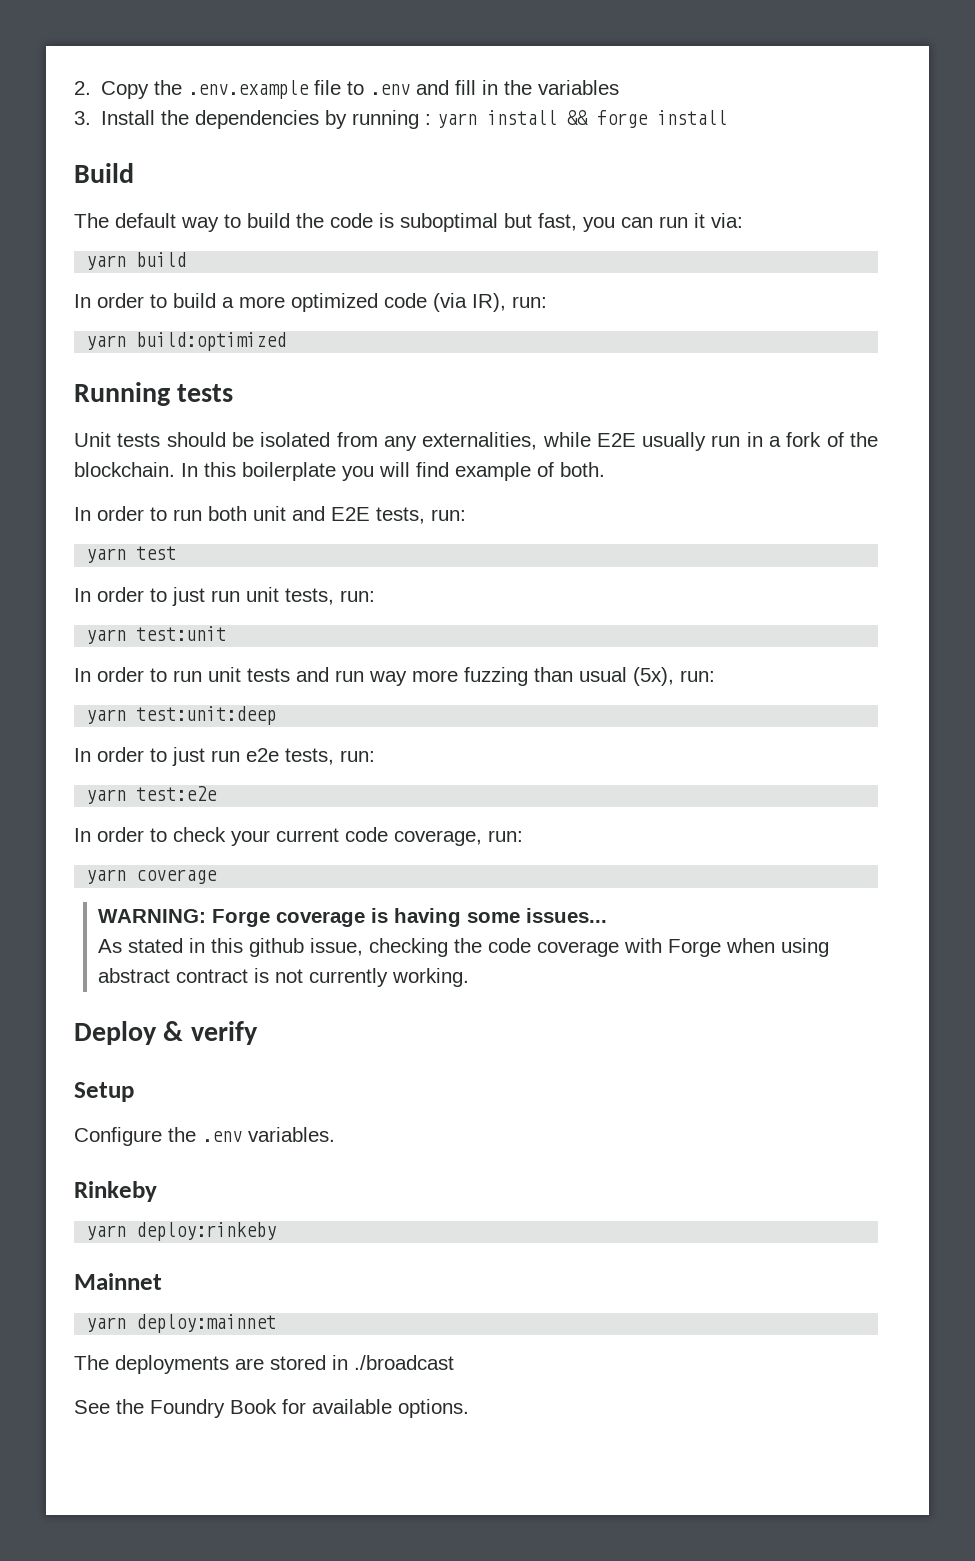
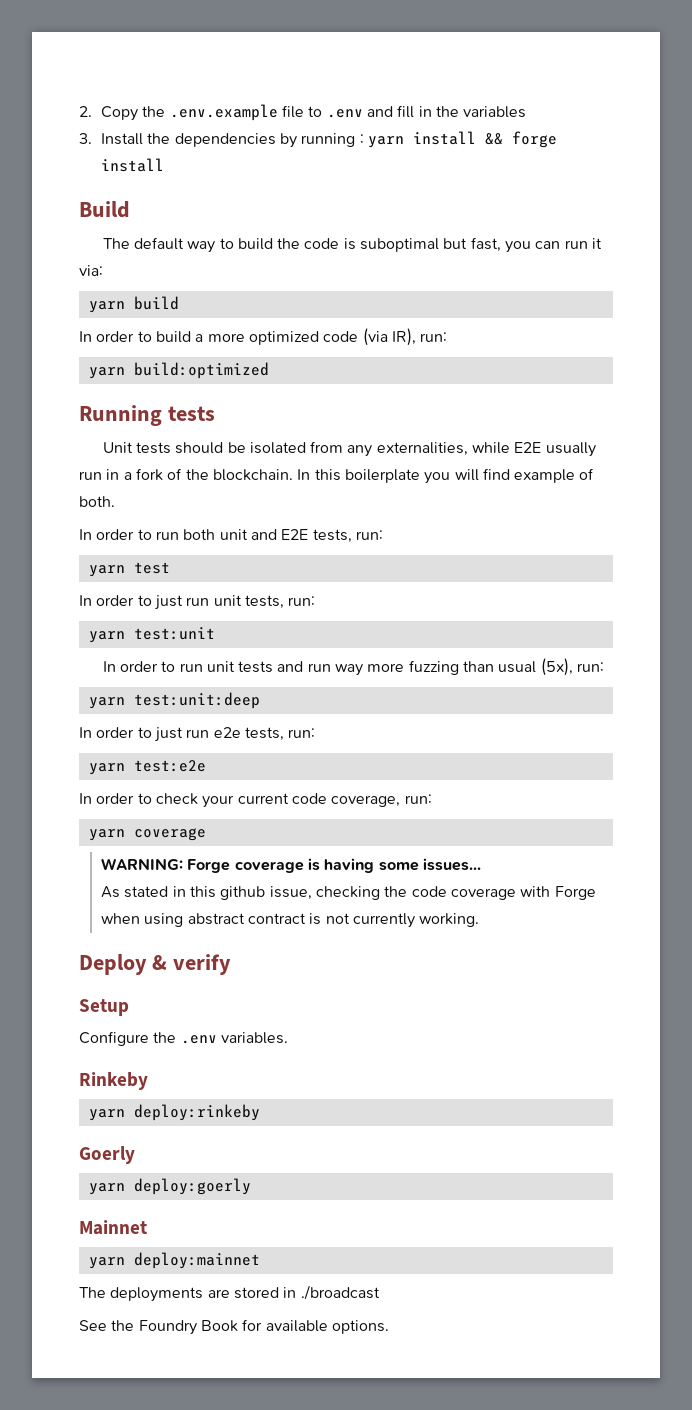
(277, 1231) none -> [79,1146,135,1164] [88,1178,251,1195] // Goerly // yarn deploy:goerly

